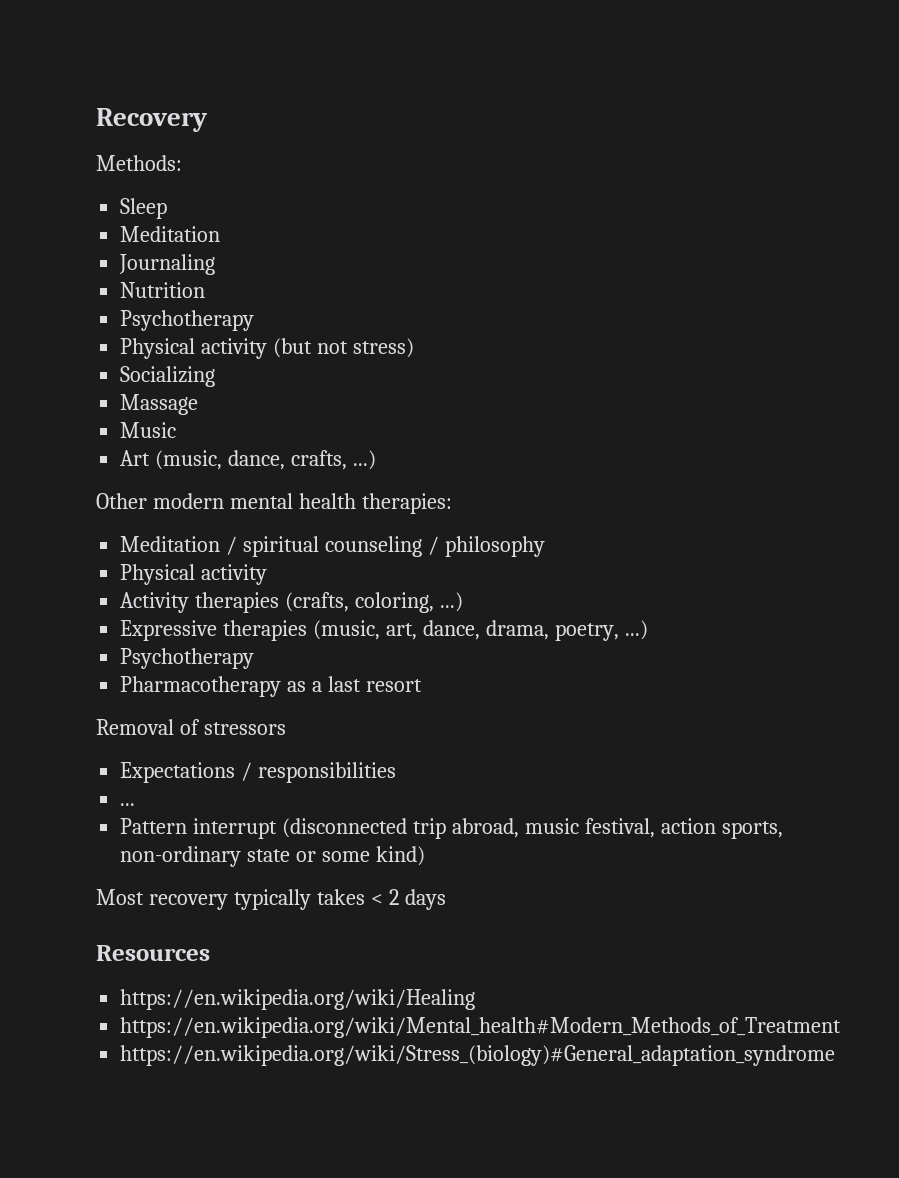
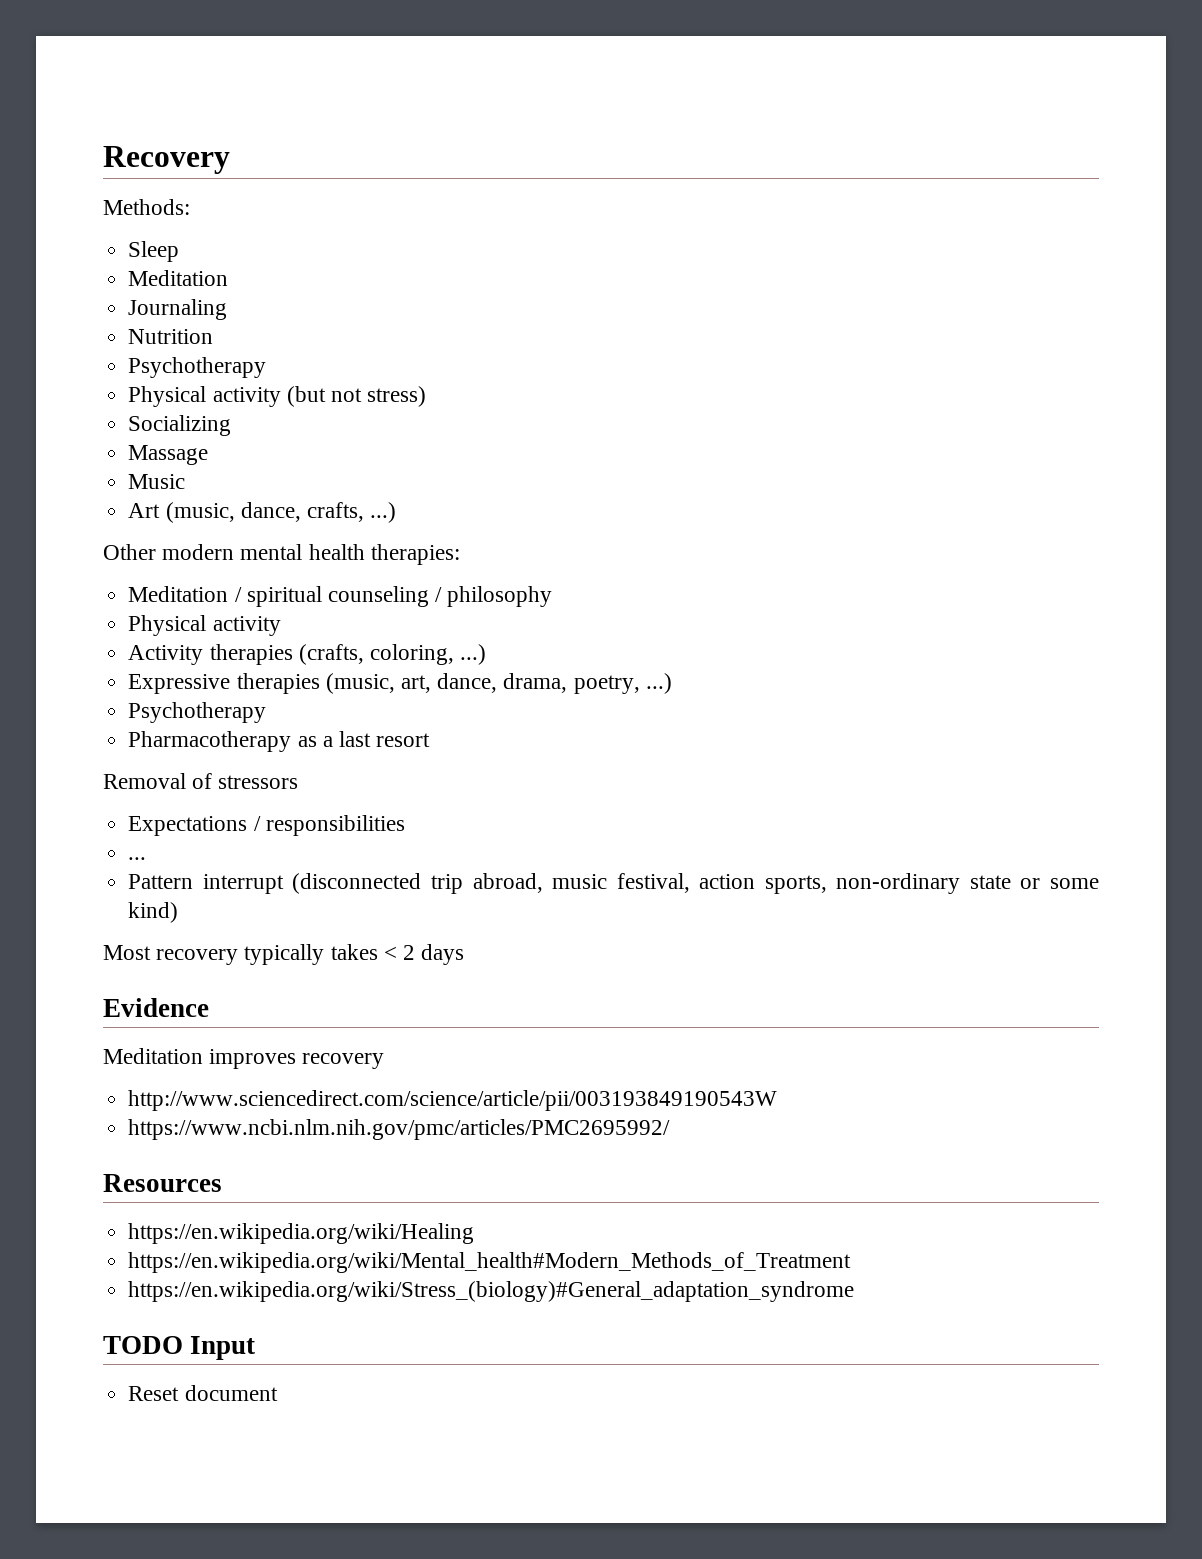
(446, 899) none -> [103,998,209,1017] [103,1048,385,1069] [128,1090,778,1111] [128,1119,671,1140] // Evidence // Meditation improves recovery // http://www.sciencedirect.com/science/article/pii/003193849190543W // https://www.ncbi.nlm.nih.gov/pmc/articles/PMC2695992/
(836, 1055) none -> [103,1336,256,1360] [128,1385,278,1401] // TODO Input // Reset document

